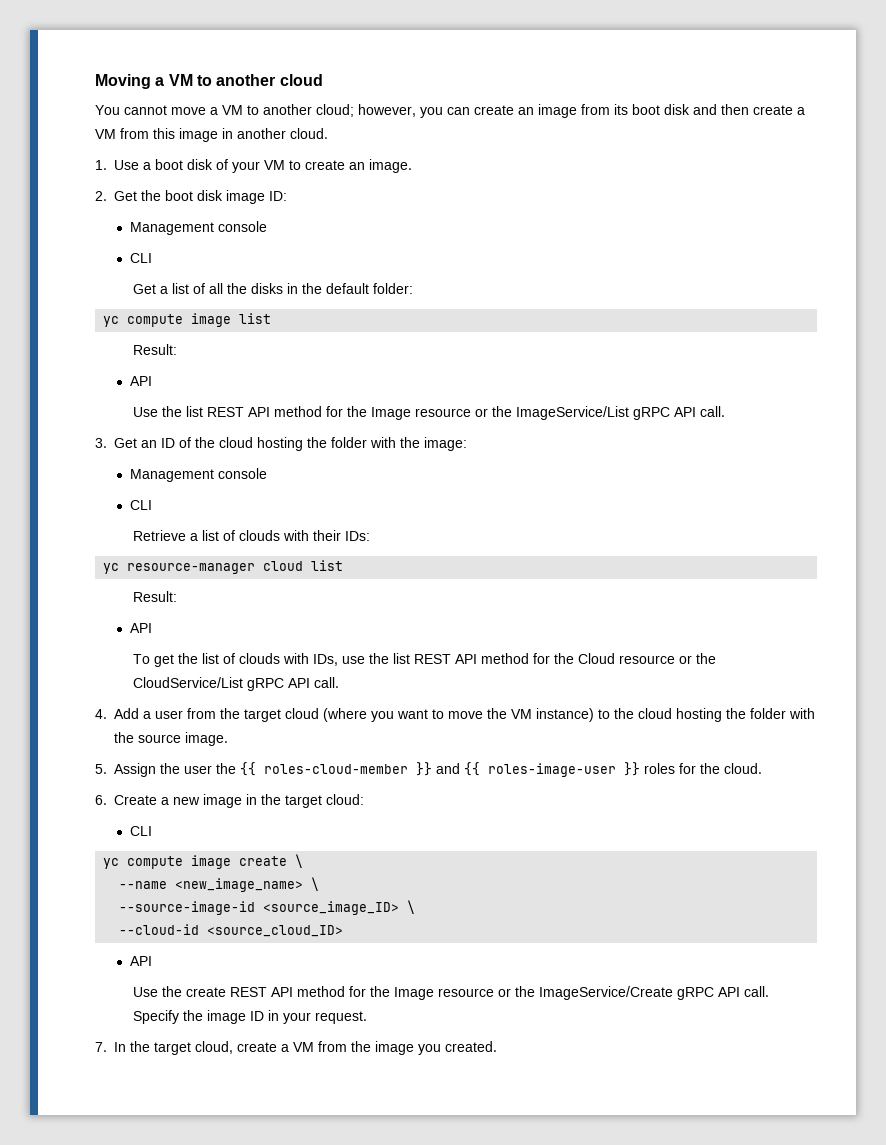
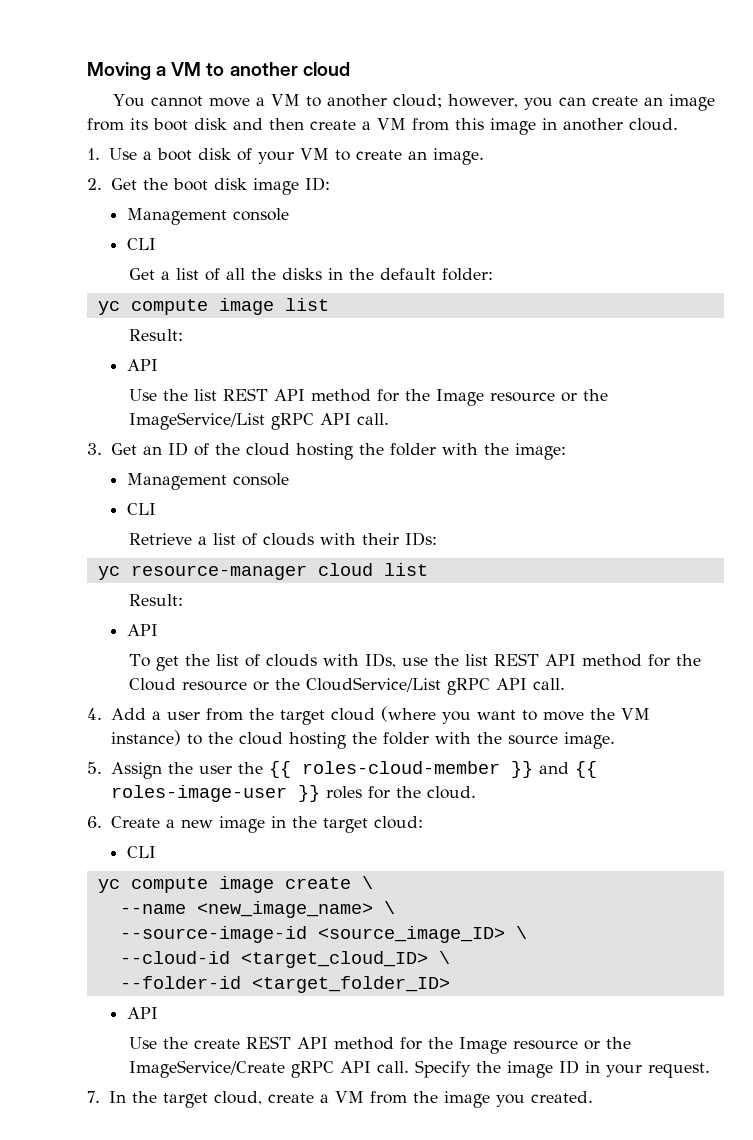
[207,925,344,937] <source_cloud_ID> -> [240,951,450,968] [119,976,450,993] <target_cloud_ID> \ // --folder-id <target_folder_ID>

